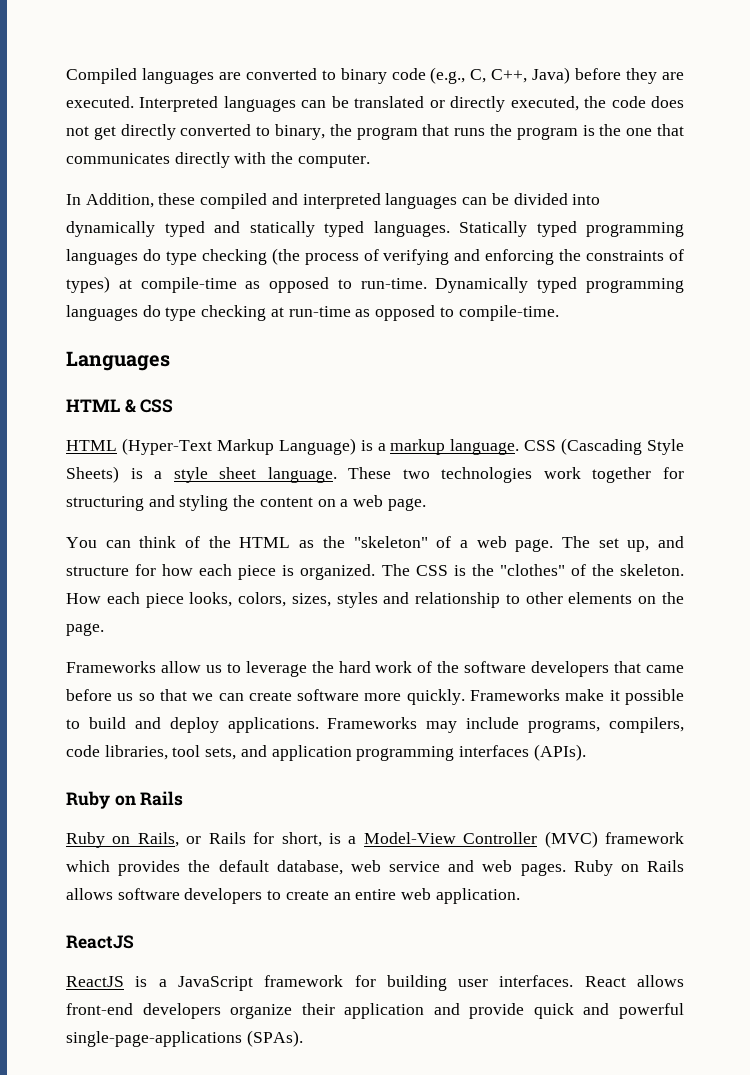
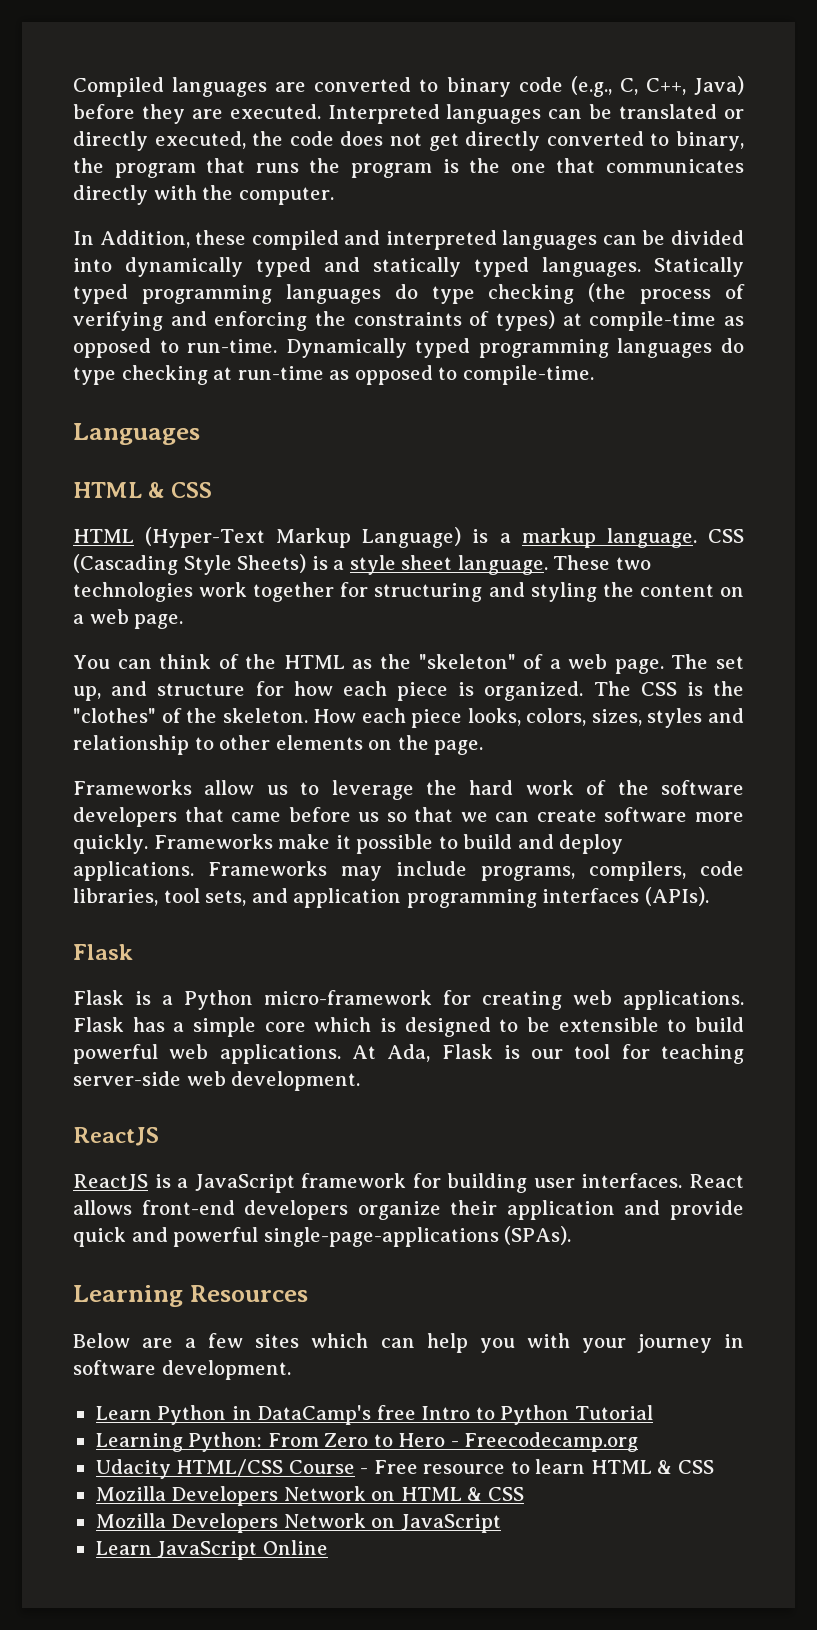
[66,791,184,809] [66,831,684,848] [66,860,684,876] [66,888,520,904] Ruby on Rails // Ruby on Rails, or Rails for short, is a Model-View Controller (MVC) framework which provides the default database, web service and web pages. Ruby on Rails allows software developers to create an entire web application. -> [73,944,133,960] [73,990,744,1010] [73,1017,744,1037] [73,1044,744,1064] [73,1071,361,1091] Flask // Flask is a Python micro-framework for creating web applications. Flask has a simple core which is designed to be extensible to build powerful web applications. At Ada, Flask is our tool for teaching server-side web development.
(303, 1038) none -> [73,1285,308,1307] [73,1333,744,1353] [73,1360,291,1380] [95,1405,653,1425] [95,1432,639,1452] [95,1459,714,1479] [95,1486,524,1506] [95,1513,501,1533] [95,1540,328,1560] // Learning Resources // Below are a few sites which can help you with your journey in software development. // Learn Python in DataCamp's free Intro to Python Tutorial // Learning Python: From Zero to Hero - Freecodecamp.org // Udacity HTML/CSS Course - Free resource to learn HTML & CSS // Mozilla Developers Network on HTML & CSS // Mozilla Developers Network on JavaScript // Learn JavaScript Online

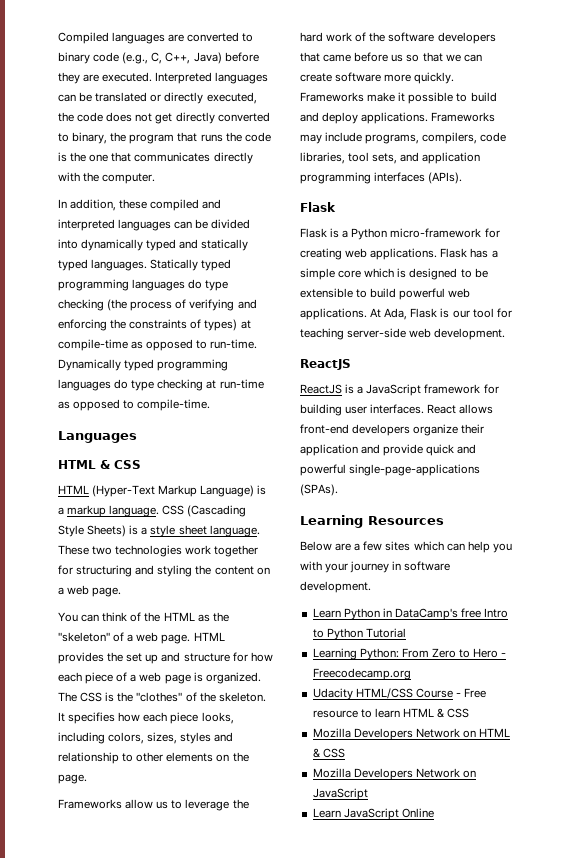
[351,163,432,178] program -> [244,132,271,142] code
[99,230,190,248] Addition, -> [70,199,117,211] addition,
[671,654,744,669] [73,686,101,701] The set up, -> [193,632,225,641] [58,652,159,664] HTML provides the set up
(449, 691) none -> [116,672,191,684] of a web page
[313,709,357,723] How -> [58,712,141,724] It specifies how
(521, 717) none -> [58,732,105,744] including

